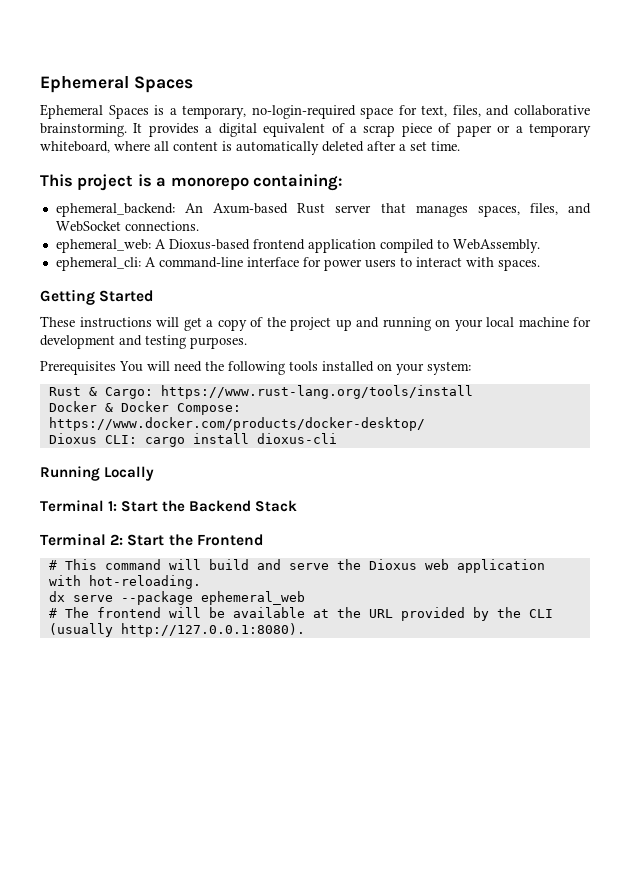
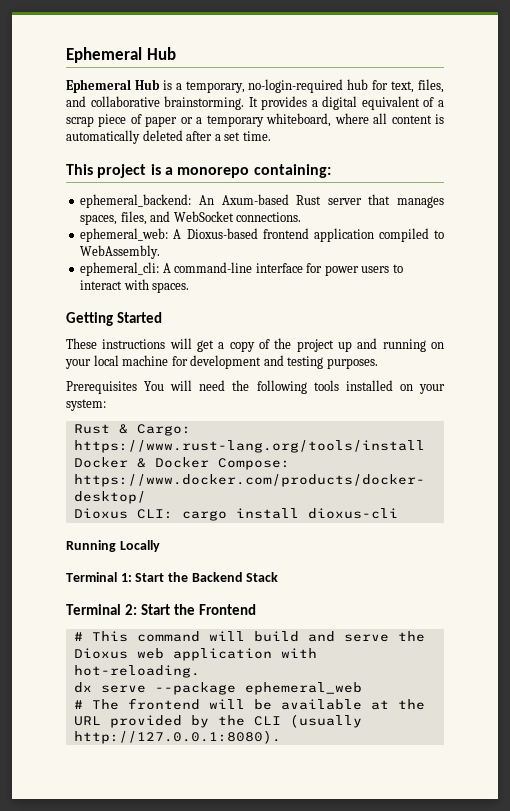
[40,76,193,93] [40,104,149,119] Ephemeral Spaces // Ephemeral Spaces -> [66,47,176,63] [66,79,160,93] Ephemeral Hub // Ephemeral Hub
[360,107,394,119] space -> [347,79,369,90] hub

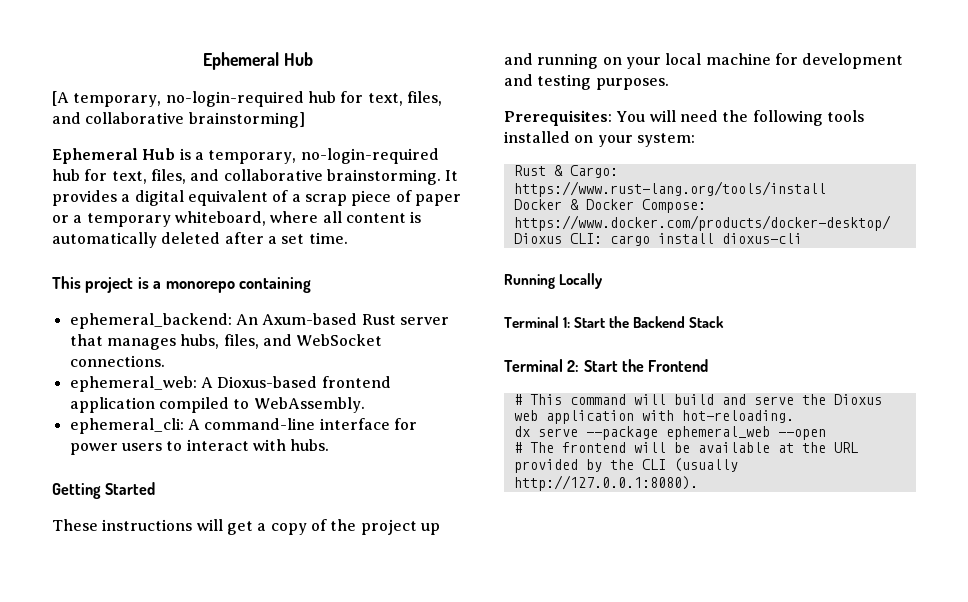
[66,47,176,63] Ephemeral Hub -> [203,52,313,70] [52,91,442,107] [52,112,305,128] Ephemeral Hub // [A temporary, no-login-required hub for text, files, and collaborative brainstorming]
[253,164,331,178] containing: -> [239,277,312,293] containing
[80,214,118,225] spaces, -> [180,334,220,349] hubs,
[152,282,190,293] spaces. -> [290,439,330,451] hubs.
[66,381,137,394] Prerequisites -> [504,110,612,126] Prerequisites:
(362, 688) none -> [777,429,826,440] --open

